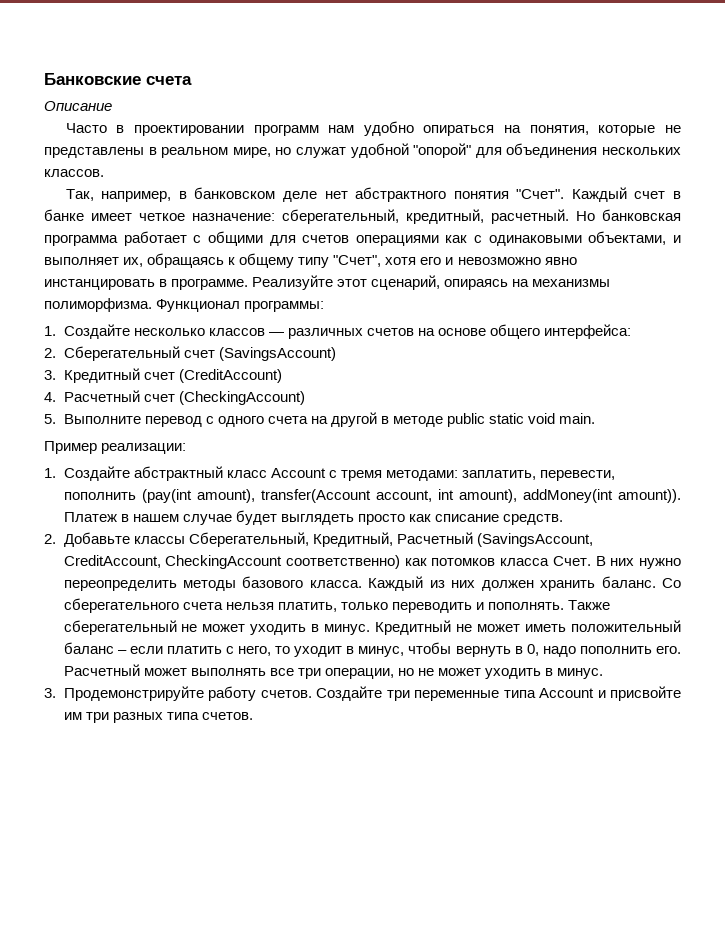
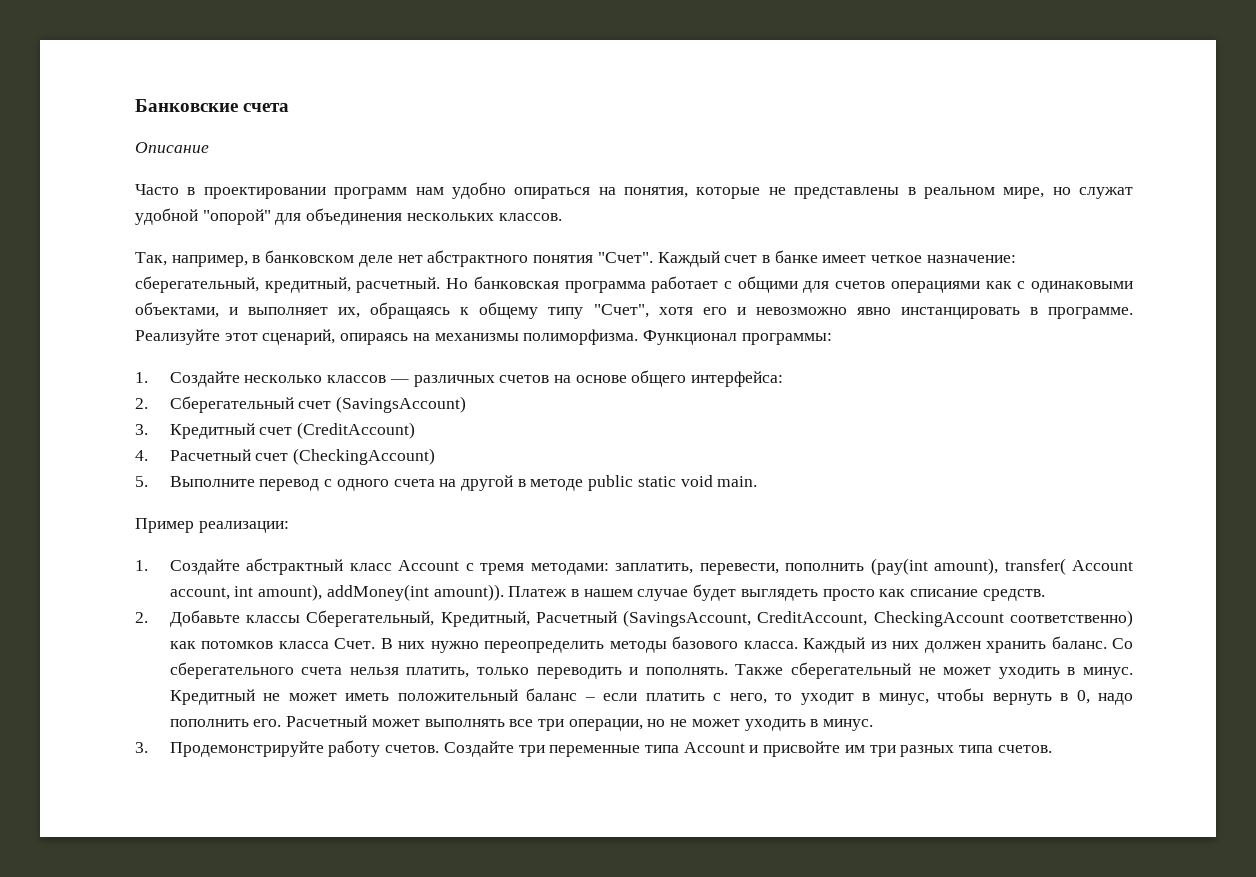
[260,489,371,503] transfer(Account -> [1004,558,1134,575] transfer( Account

